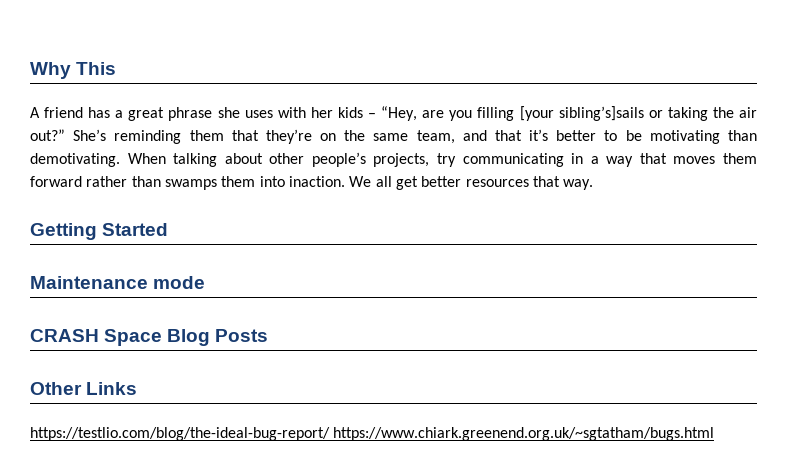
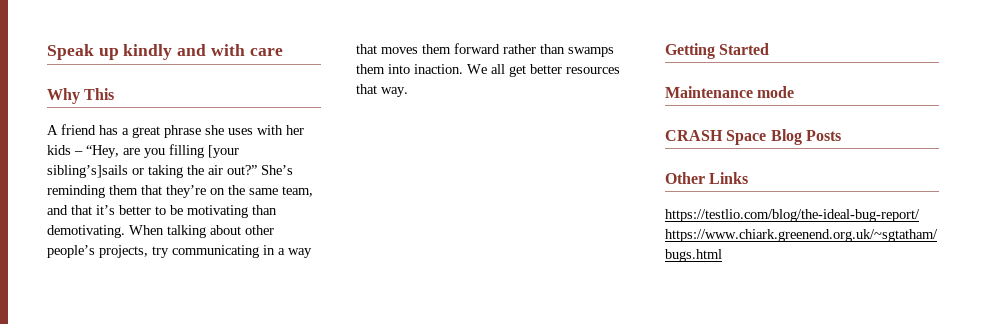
(30, 70) none -> [47,44,283,60] Speak up kindly and with care //

